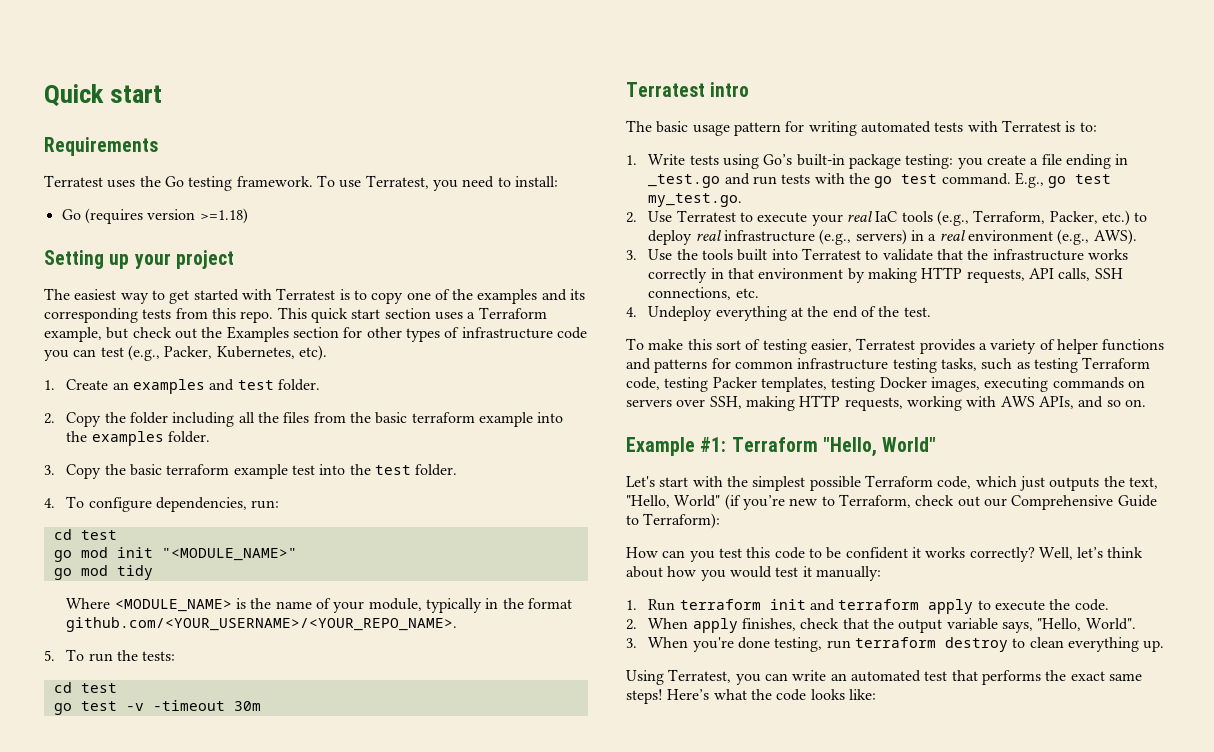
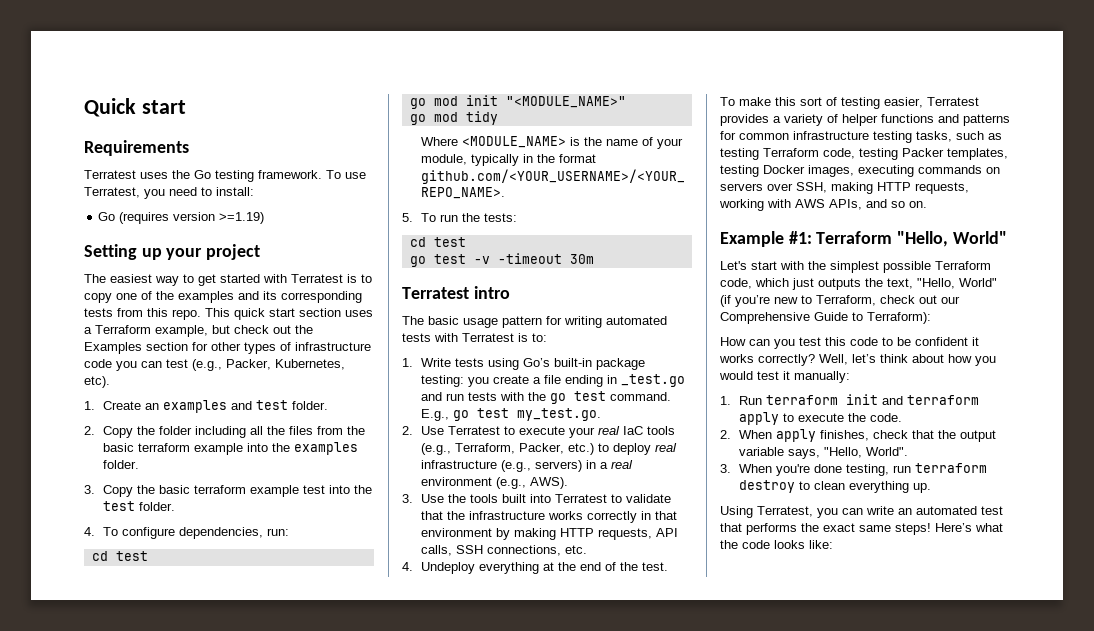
[199,208,248,224] >=1.18) -> [219,212,265,224] >=1.19)

